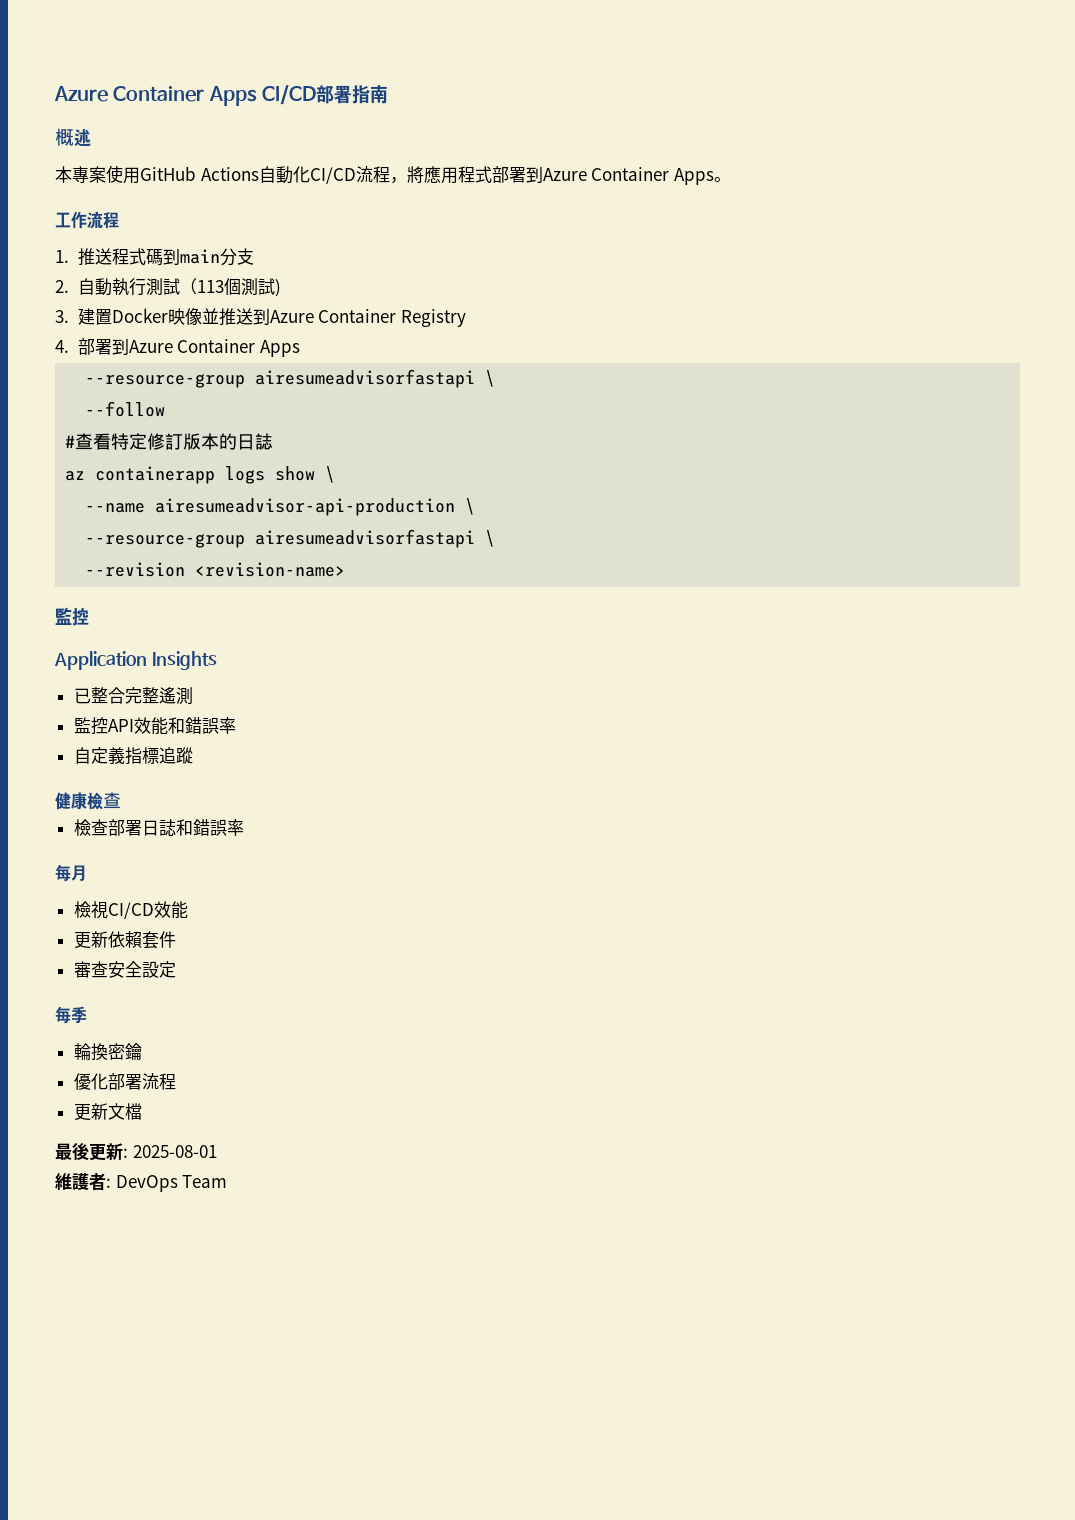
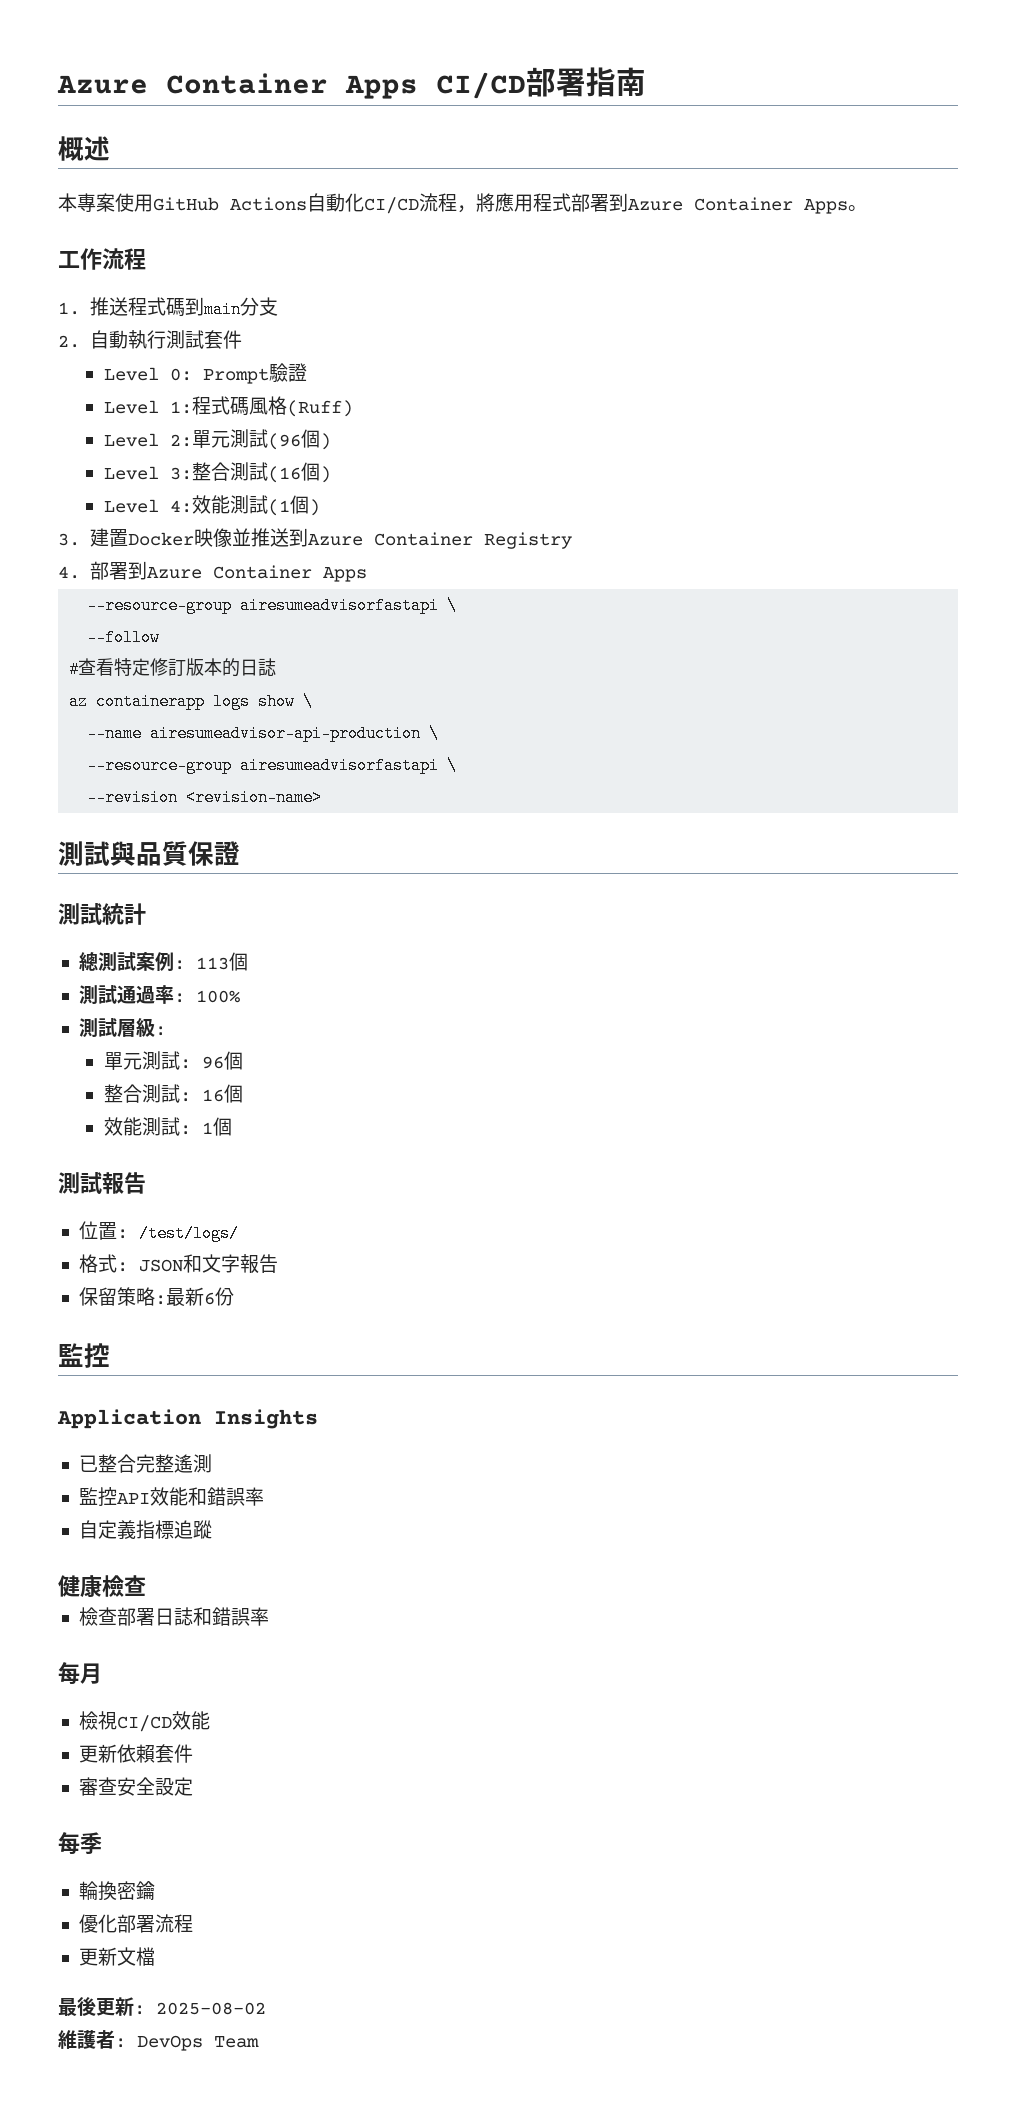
[179,278,275,296] （113個測試 -> [203,330,242,349] [103,363,307,384] [103,396,353,417] [103,429,331,450] [103,462,331,483] [103,495,309,516] 套件 // Level 0: Prompt驗證 // Level 1:程式碼風格(Ruff) // Level 2:單元測試(96個) // Level 3:整合測試(16個) // Level 4:效能測試(1個
(346, 569) none -> [58,841,240,866] [58,903,146,926] [78,952,248,972] [78,985,240,1005] [78,1018,166,1038] [103,1051,243,1070] [103,1084,243,1103] [103,1117,232,1136] [58,1172,146,1195] [78,1221,239,1242] [78,1254,278,1274] [78,1287,234,1306] // 測試與品質保證 // 測試統計 // 總測試案例: 113個 // 測試通過率: 100% // 測試層級: // 單元測試: 96個 // 整合測試: 16個 // 效能測試: 1個 // 測試報告 // 位置: /test/logs/ // 格式: JSON和文字報告 // 保留策略:最新6份
[132,1145,217,1158] 2025-08-01 -> [156,2002,266,2015] 2025-08-02

